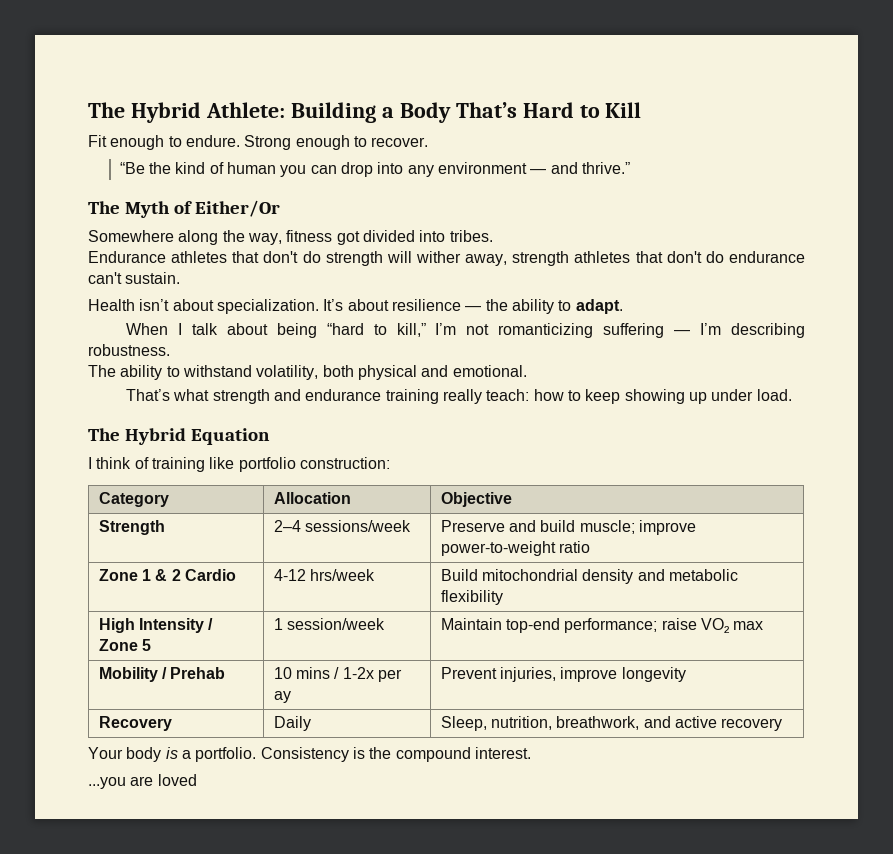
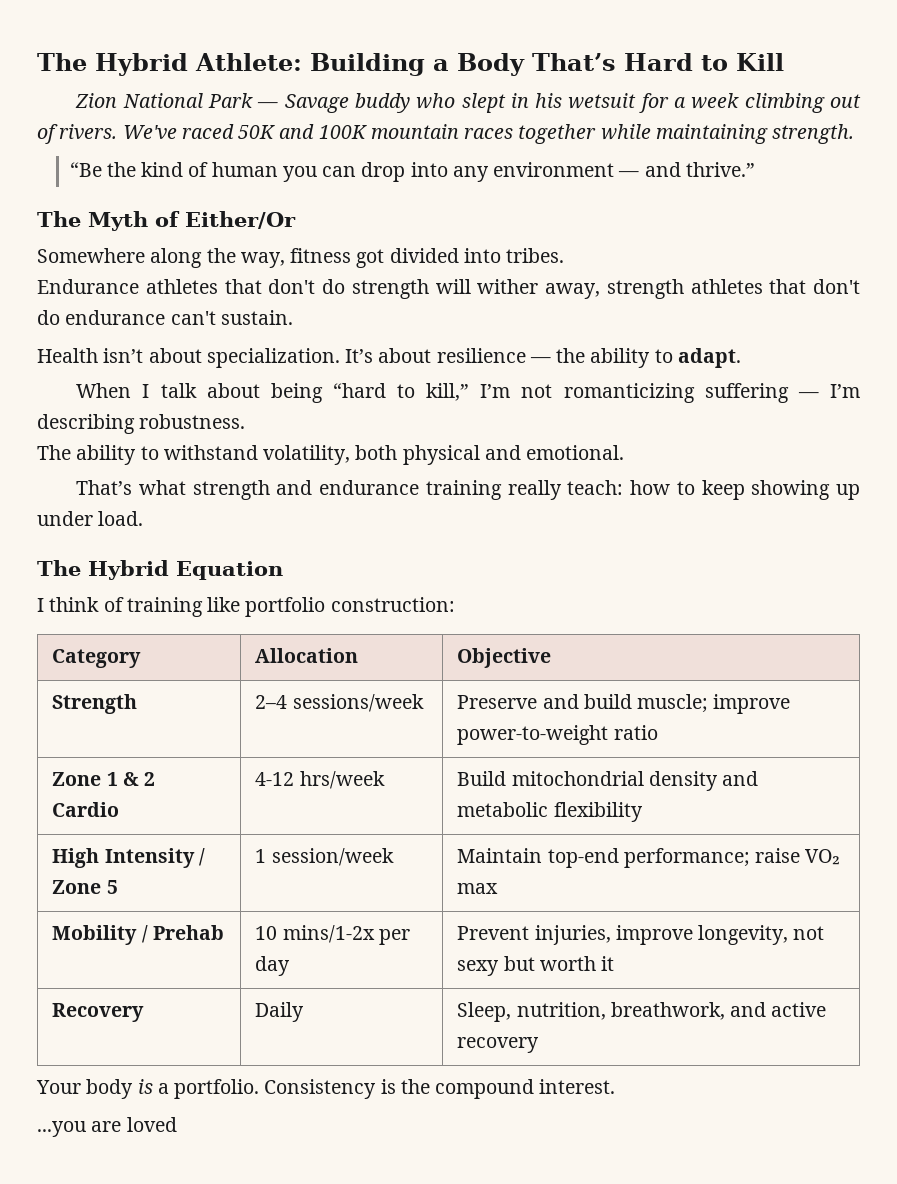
[88,135,429,150] Fit enough to endure. Strong enough to recover. -> [75,93,862,113] [37,124,855,144] Zion National Park — Savage buddy who slept in his wetsuit for a week climbing out of rivers. We've raced 50K and 100K mountain races together while maintaining strength.
[295,667,402,682] [273,691,291,703] [440,667,686,682] mins / 1-2x per ay | Prevent injuries, improve longevity -> [282,925,410,945] [255,956,291,976] [457,925,825,945] [457,956,615,976] mins/1-2x per day | Prevent injuries, improve longevity, not sexy but worth it

